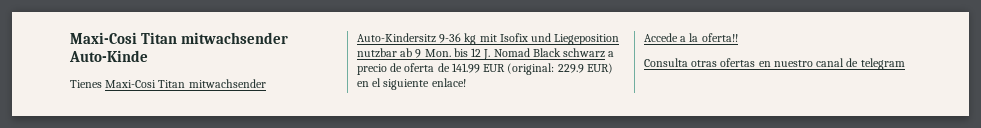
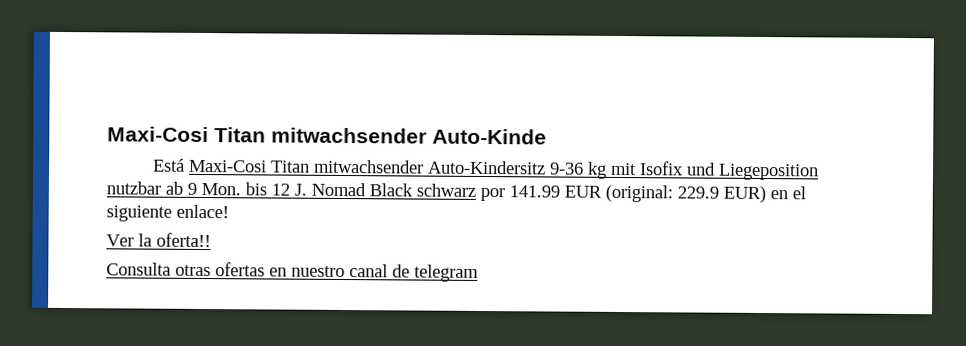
[70,80,102,88] Tienes -> [153,158,186,172] Está
[608,51,615,57] [357,63,450,75] a precio de oferta de -> [480,187,505,202] por
[644,33,687,42] Accede a -> [106,234,134,247] Ver

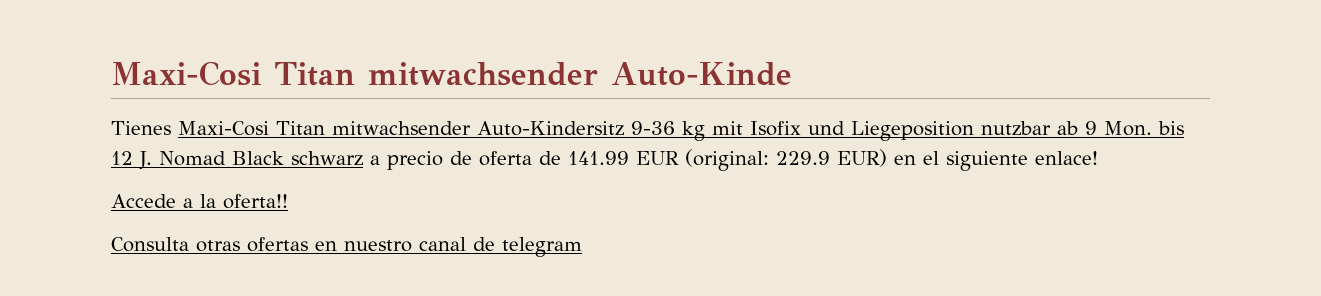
[153,158,186,172] Está -> [111,121,171,135] Tienes
[480,187,505,202] por -> [370,151,561,170] a precio de oferta de
[106,234,134,247] Ver -> [111,194,193,208] Accede a

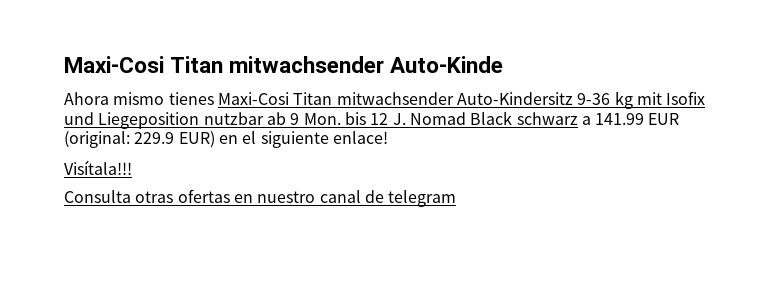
[111,121,171,135] Tienes -> [64,92,214,105] Ahora mismo tienes
[387,151,561,170] precio de oferta de -> (591, 120) none
[111,194,288,209] Accede a la oferta!! -> [64,160,132,175] Visítala!!!

